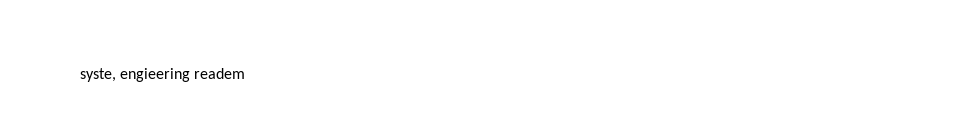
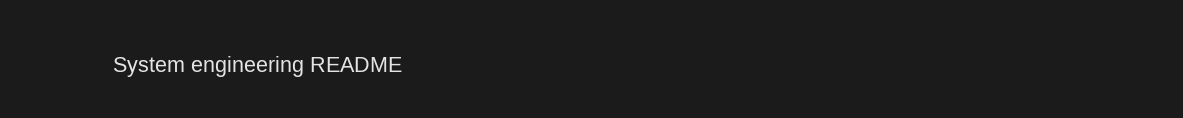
[80,68,246,82] syste, engieering readem -> [113,56,402,77] System engineering README

